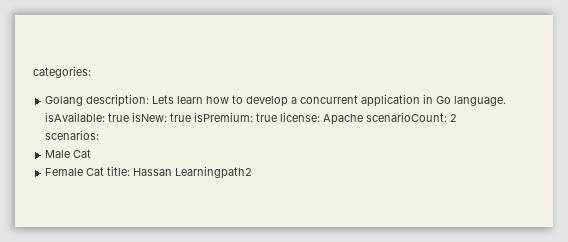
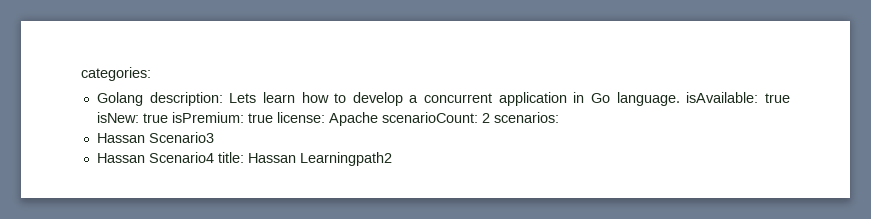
[45,149,92,158] [45,167,105,176] Male Cat // Female Cat -> [96,132,214,143] [96,152,214,163] Hassan Scenario3 // Hassan Scenario4

